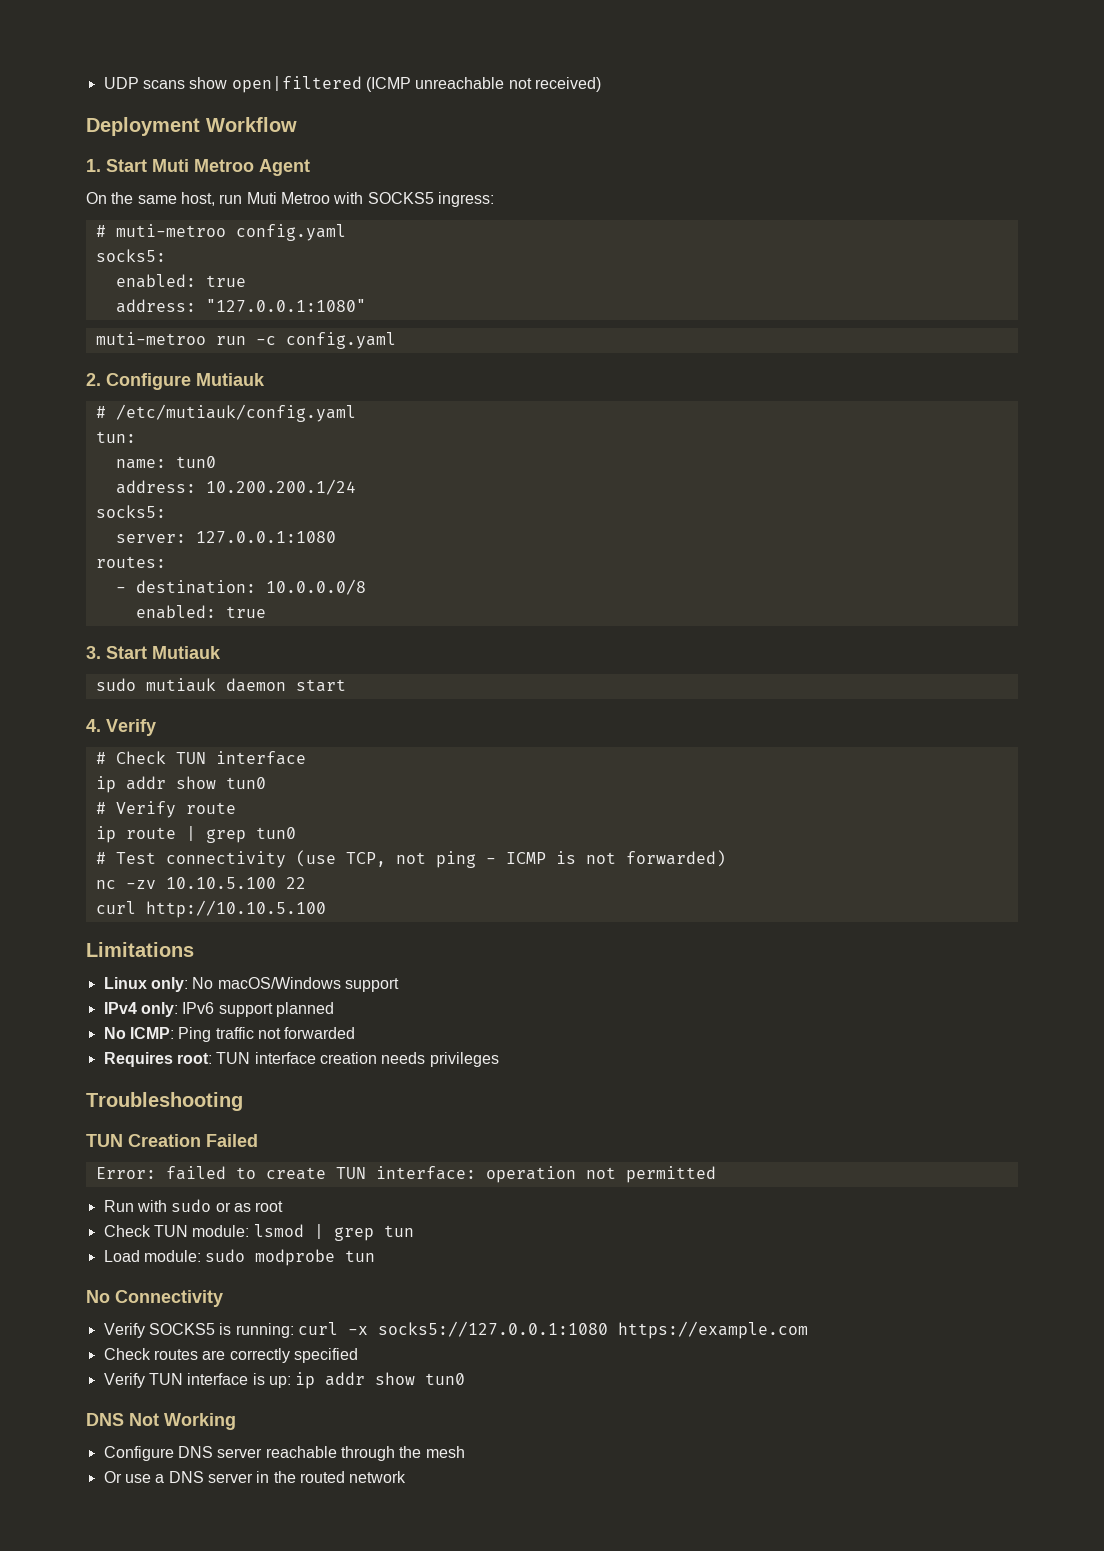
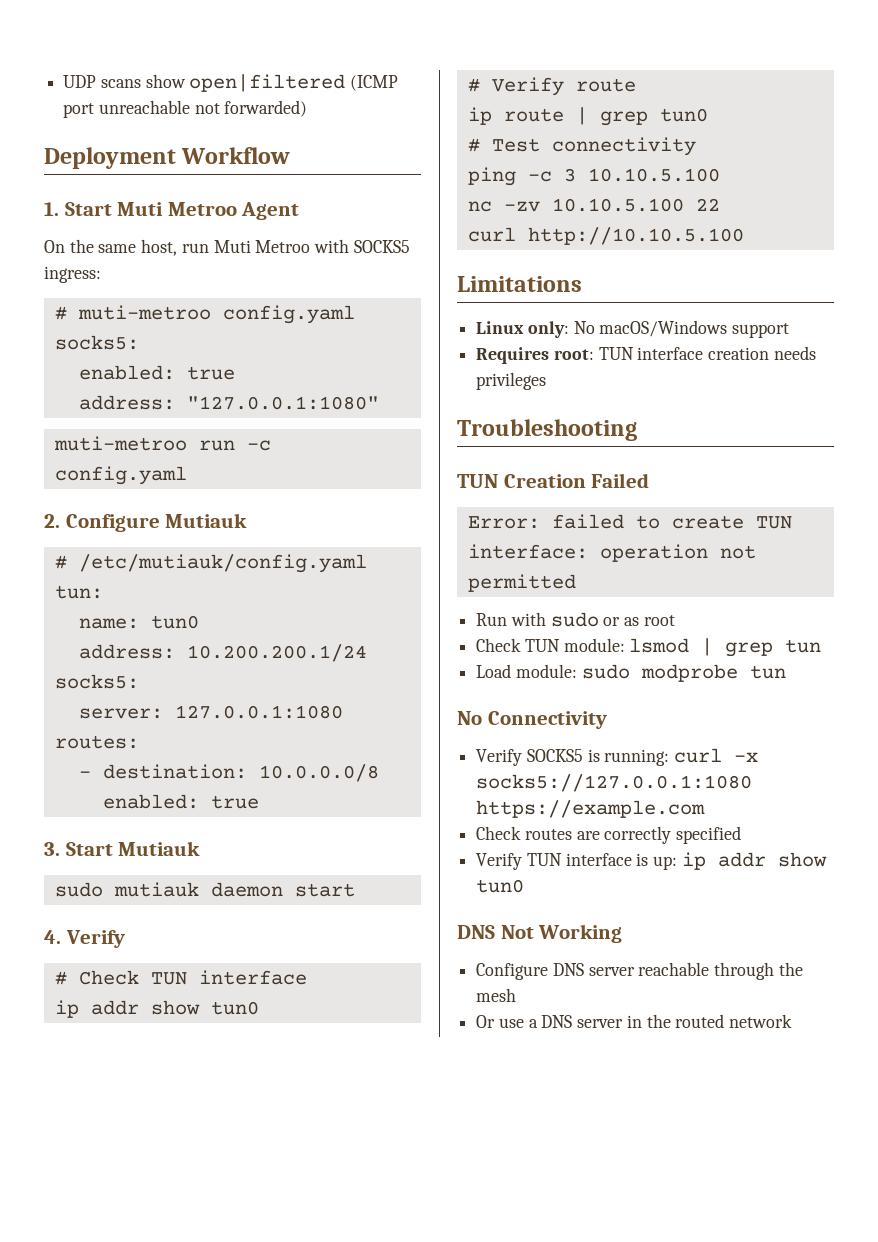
(411, 84) none -> [63,103,95,118] port
[534,77,601,92] received) -> [224,100,308,117] forwarded)
[295,850,726,868] (use TCP, not ping - ICMP is not forwarded) -> [467,167,720,186] // ping -c 3 10.10.5.100
[103,1002,334,1017] [103,1027,356,1042] // IPv4 only: IPv6 support planned // No ICMP: Ping traffic not forwarded -> (790, 330) none

